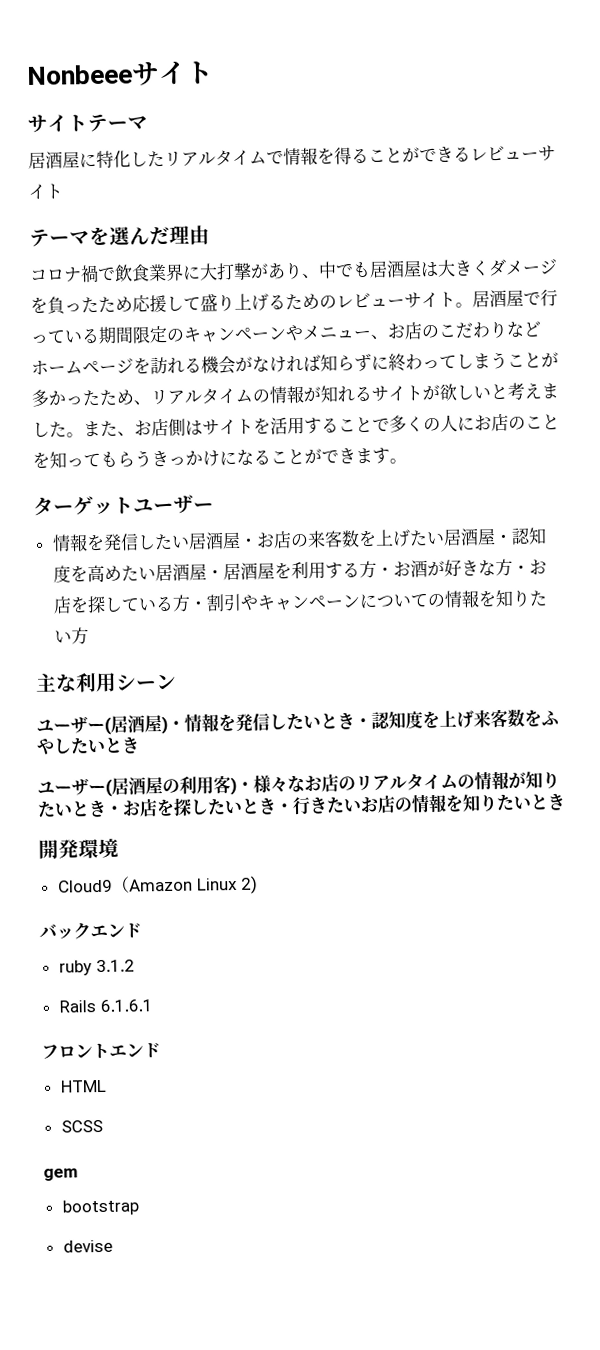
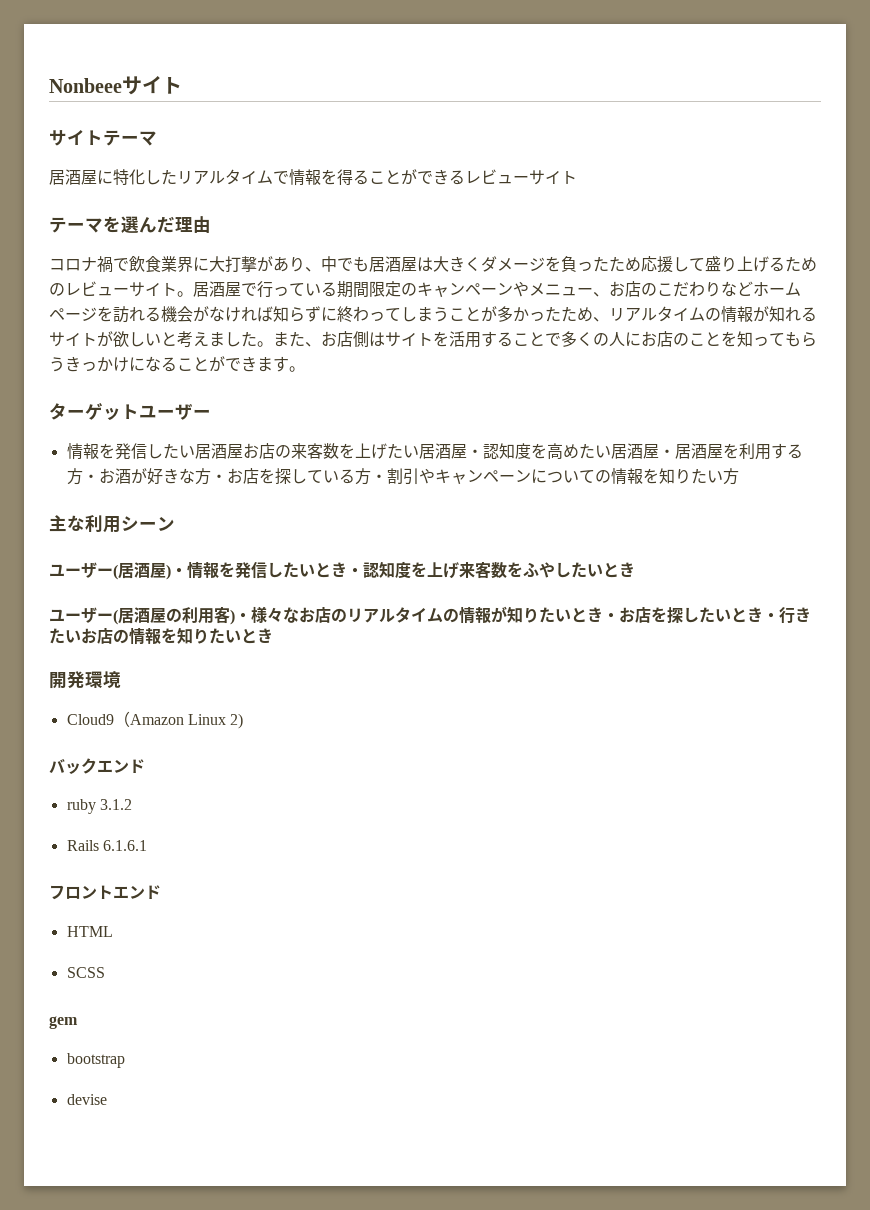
[238,537,258,547] ・ -> (243, 451) none

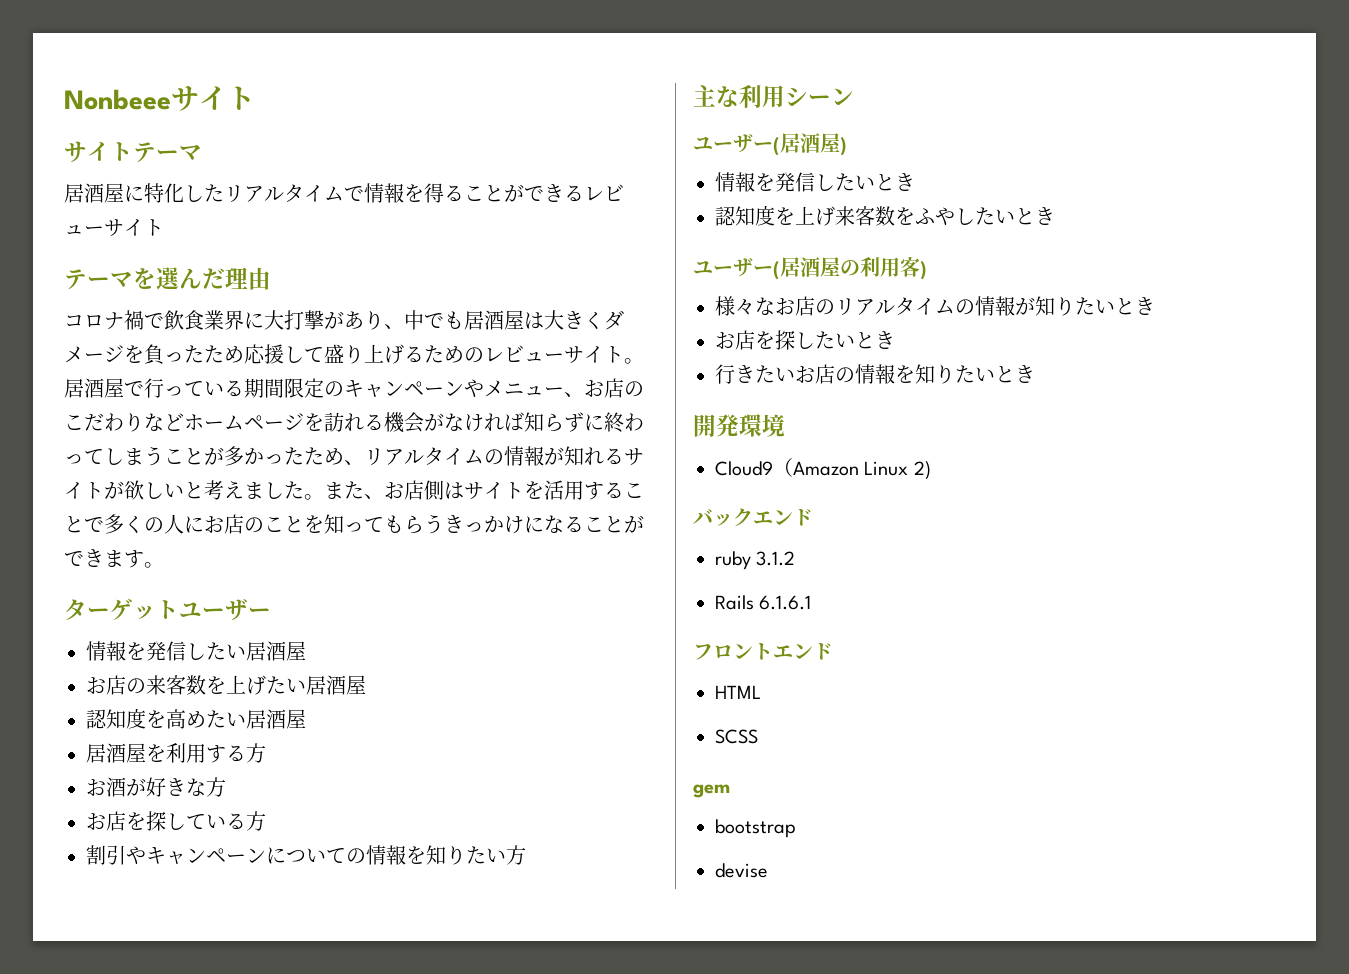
(243, 451) none -> (306, 651) //
[466,449,483,457] ・ -> (366, 685) //
[658,449,675,457] ・ -> (306, 719) //
[82,474,99,482] ・ -> (266, 753) //
[210,474,227,482] ・ -> (226, 787) //
[370,474,387,482] ・ -> (266, 821) //
[171,568,187,576] ・ -> (847, 146) //
[347,568,363,576] ・ -> (915, 182) //
[235,613,251,621] ・ -> (927, 270) //
[603,613,619,621] ・ -> (1155, 306) //
[763,613,779,621] ・ -> (895, 340) //

